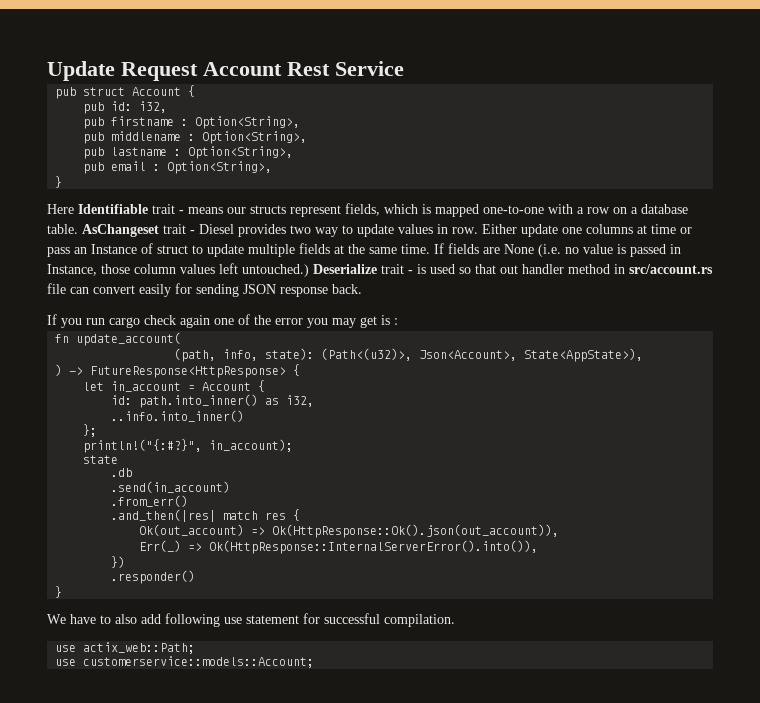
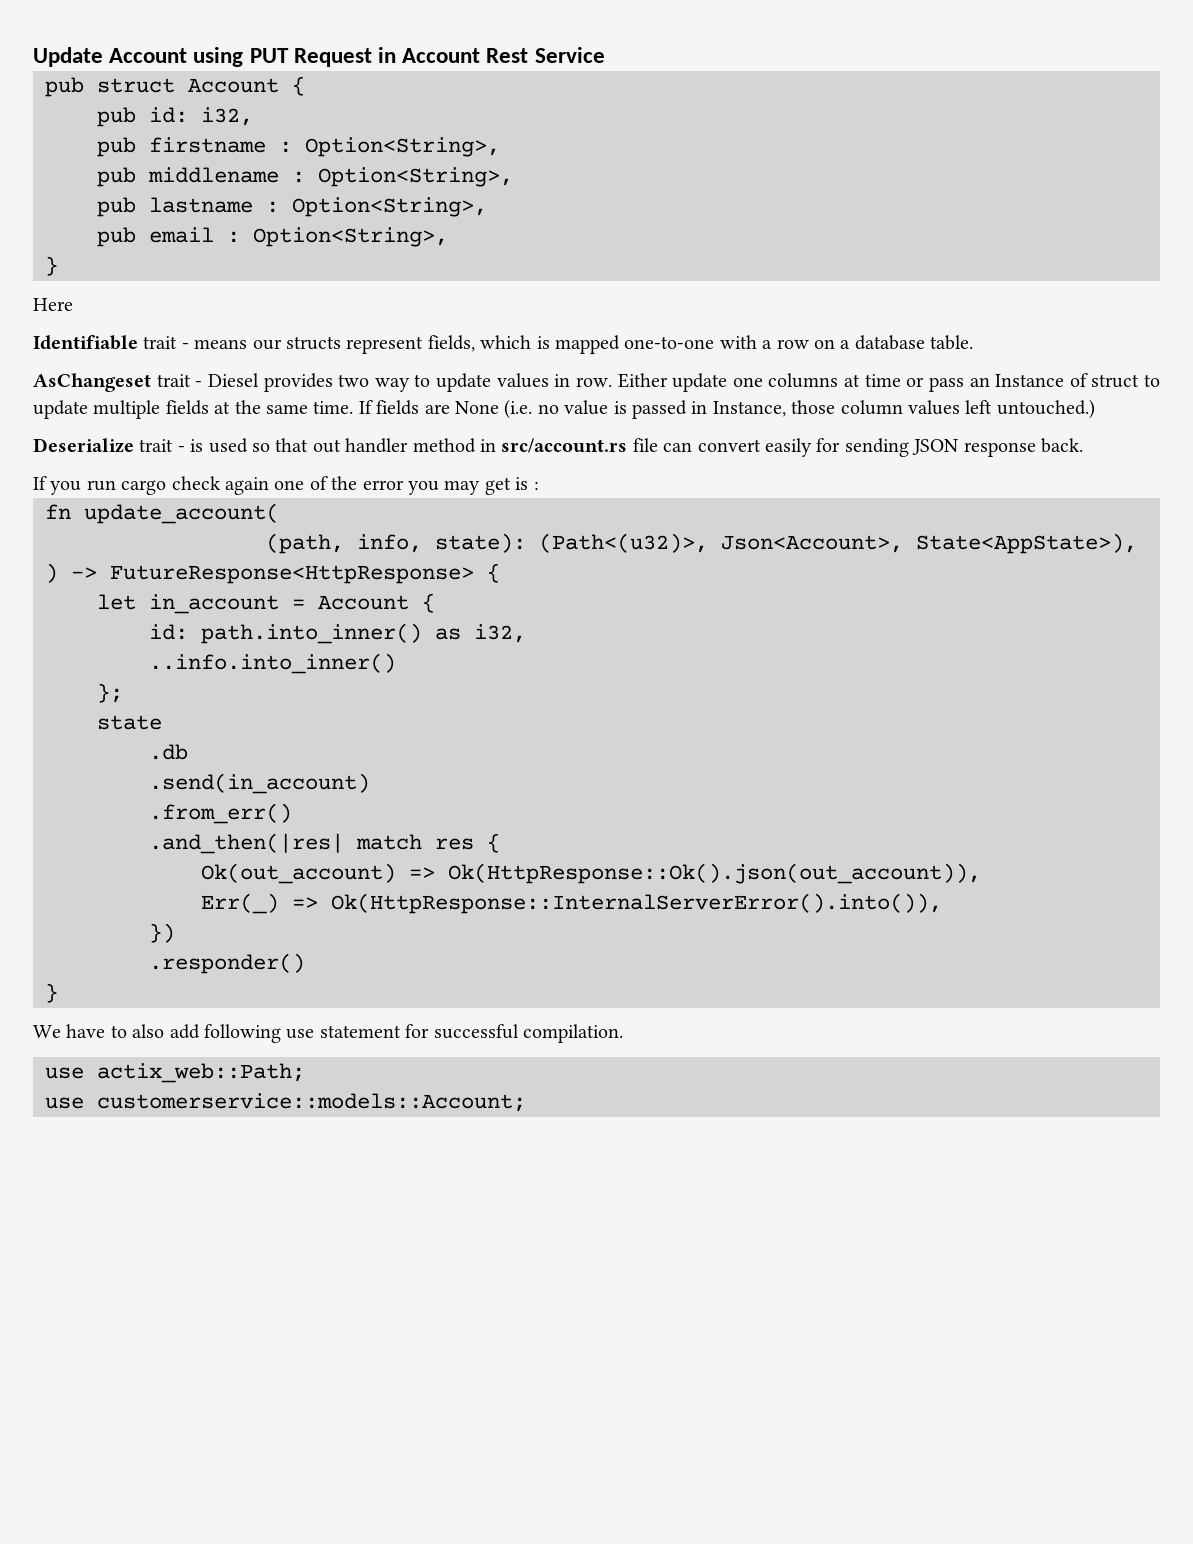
[121,62,198,81] Request -> [109,47,397,67] Account using PUT Request in
(74, 209) none -> (73, 304) //
(78, 229) none -> (974, 342) //
(309, 270) none -> (1095, 409) //
[83,439,294,453] // println!("{:#?}", in_account); -> (123, 693) none

